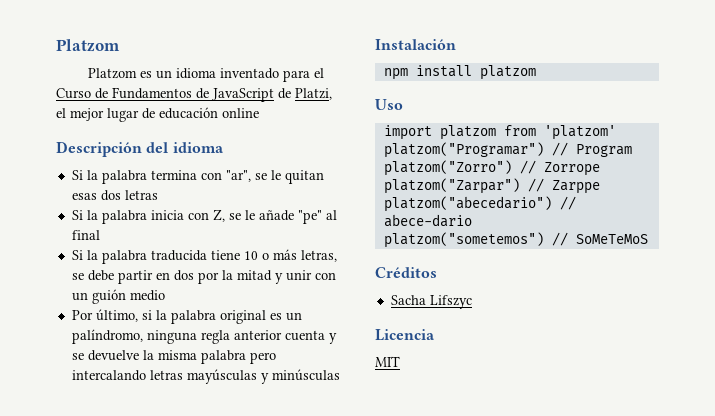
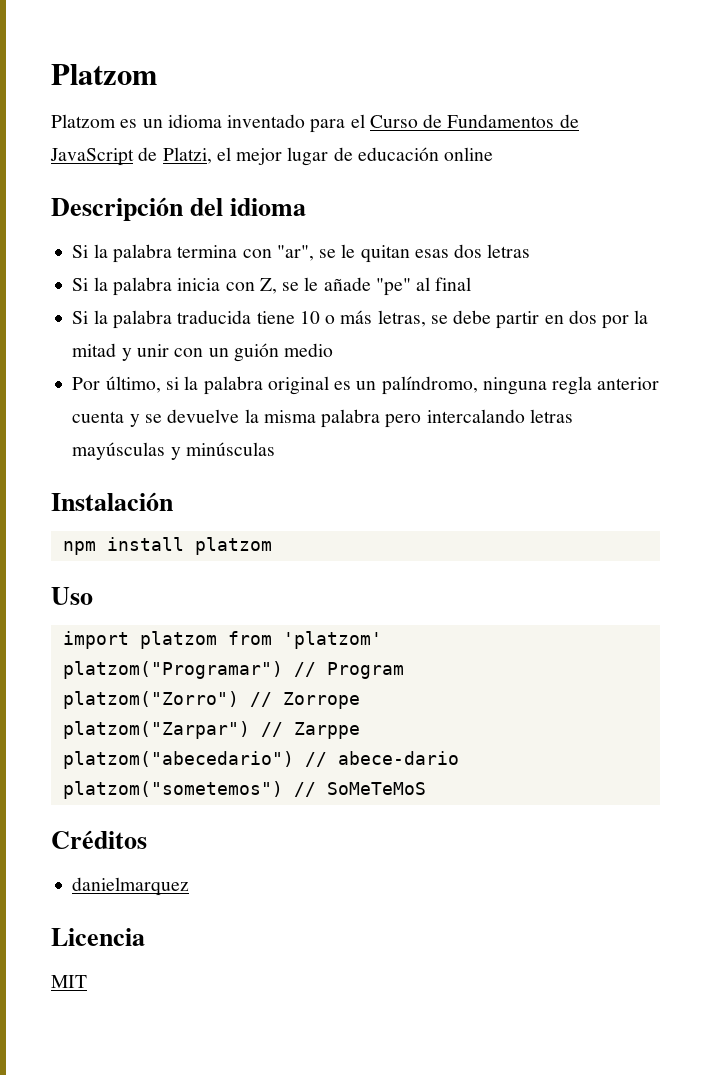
[390,295,472,309] Sacha Lifszyc -> [72,877,190,896] danielmarquez

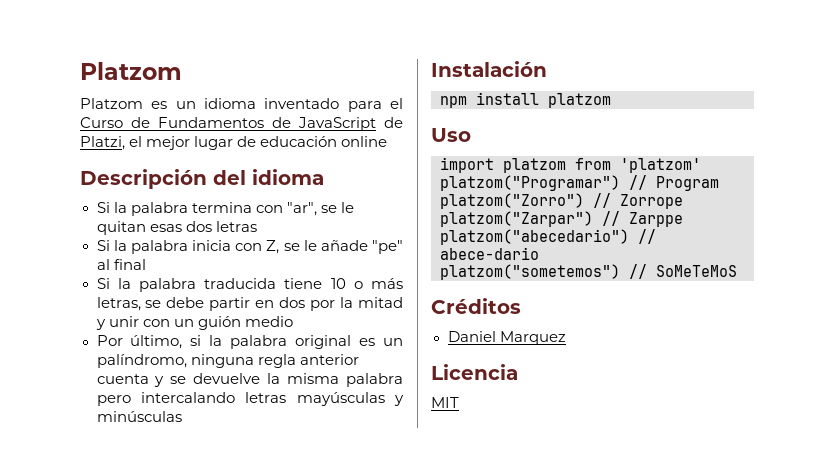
[72,877,190,896] danielmarquez -> [447,331,566,345] Daniel Marquez

